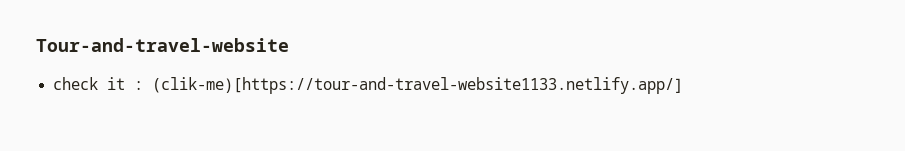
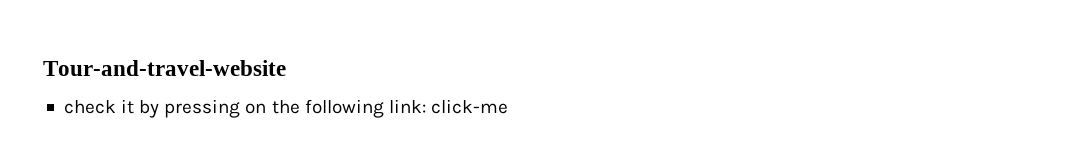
[134,77,684,94] : (clik-me)[https://tour-and-travel-website1133.netlify.app/] -> [139,99,508,118] by pressing on the following link: click-me

